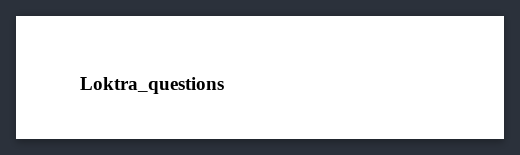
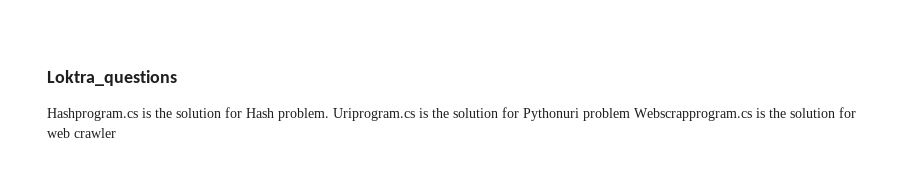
(224, 85) none -> [47,107,856,121] [47,128,116,138] // Hashprogram.cs is the solution for Hash problem. Uriprogram.cs is the solution for Pythonuri problem Webscrapprogram.cs is the solution for web crawler

